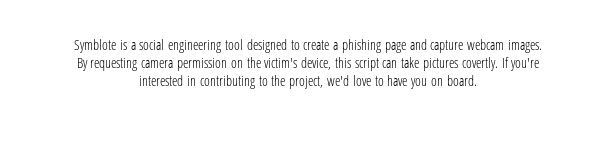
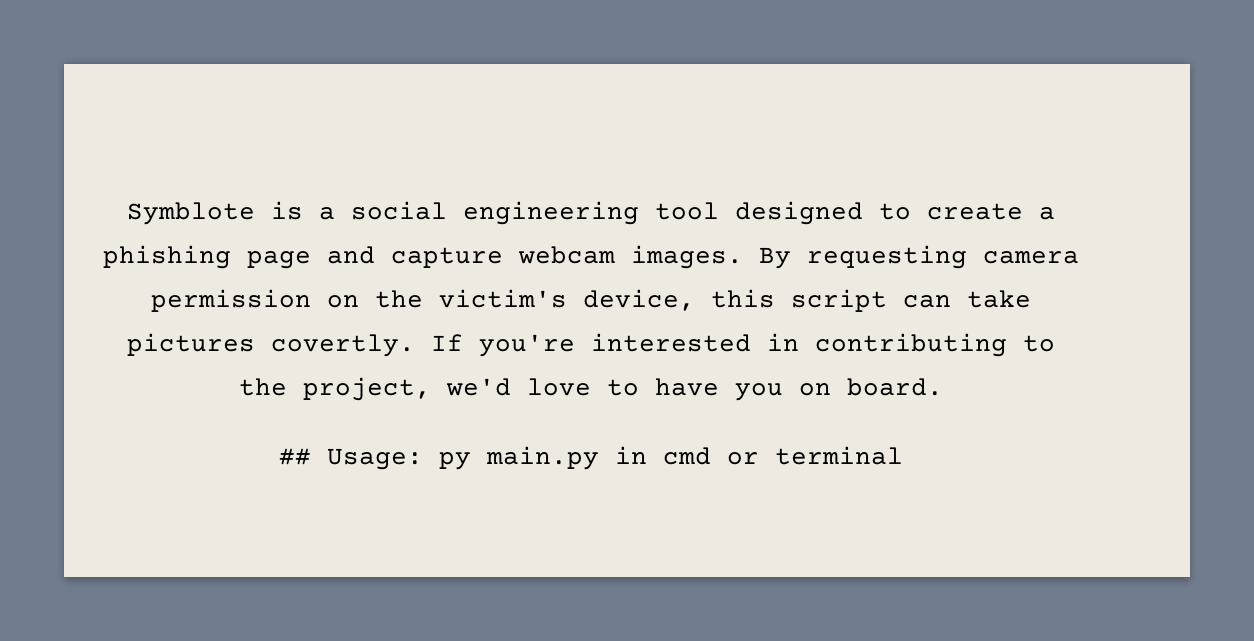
(477, 80) none -> [278,446,903,470] // ## Usage: py main.py in cmd or terminal

